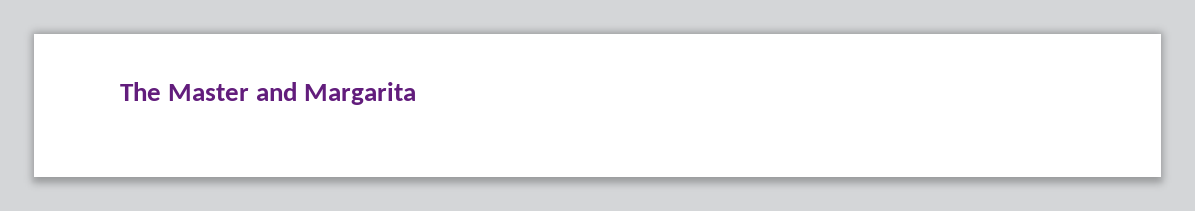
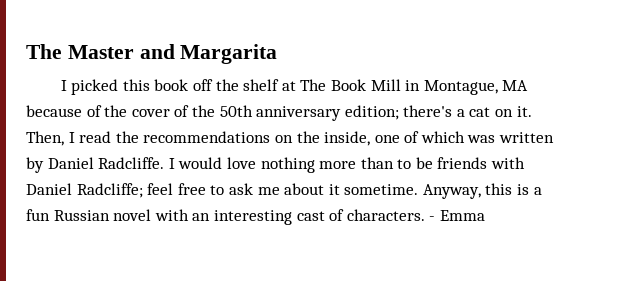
(417, 93) none -> [60,79,529,95] [26,105,532,121] [26,131,555,146] [26,157,526,173] [26,183,542,199] [26,209,485,225] // I picked this book off the shelf at The Book Mill in Montague, MA because of the cover of the 50th anniversary edition; there's a cat on it. Then, I read the recommendations on the inside, one of which was written by Daniel Radcliffe. I would love nothing more than to be friends with Daniel Radcliffe; feel free to ask me about it sometime. Anyway, this is a fun Russian novel with an interesting cast of characters. - Emma

